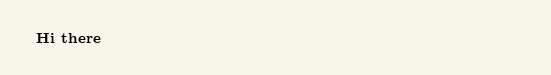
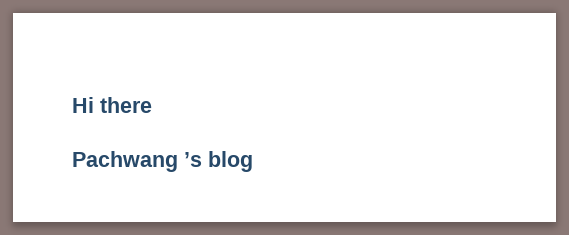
(101, 38) none -> [72,151,253,172] // Pachwang ’s blog

